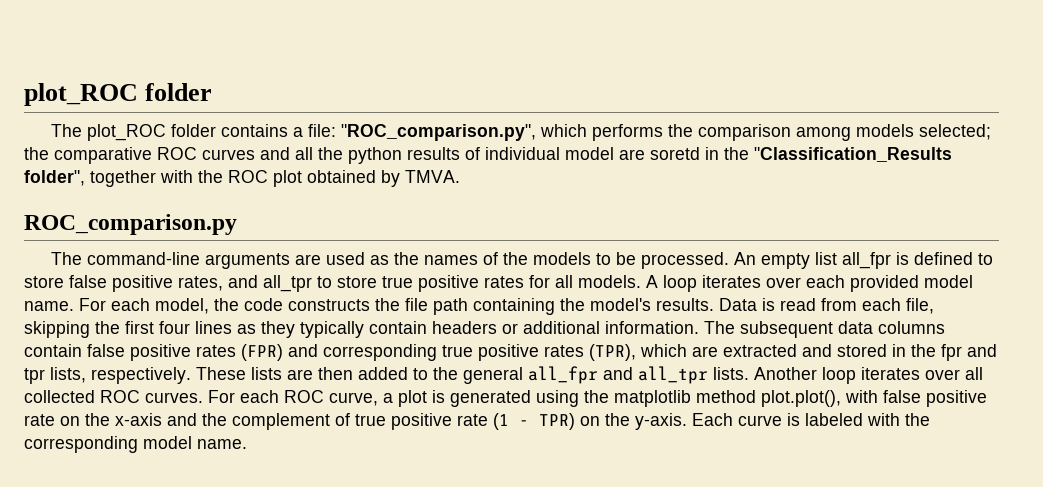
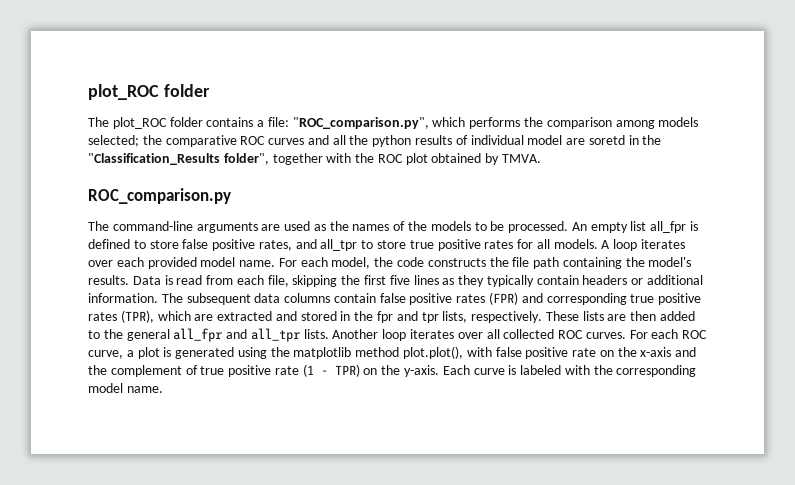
[159,321,190,334] four -> [389,275,410,285] five

